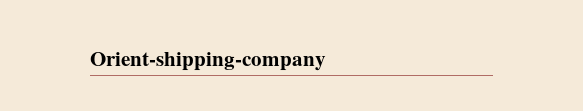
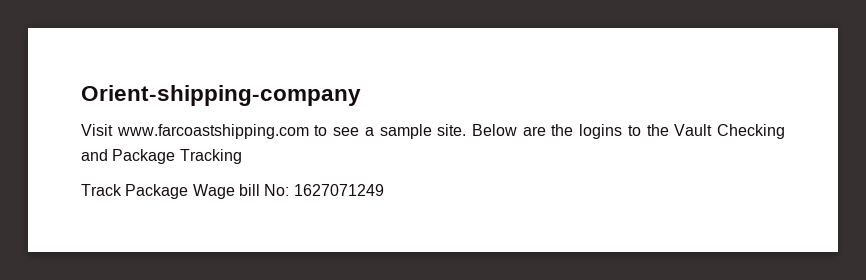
(326, 61) none -> [81,124,785,139] [81,149,242,164] [81,184,384,199] // Visit www.farcoastshipping.com to see a sample site. Below are the logins to the Vault Checking and Package Tracking // Track Package Wage bill No: 1627071249

